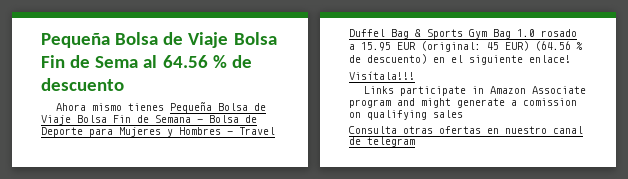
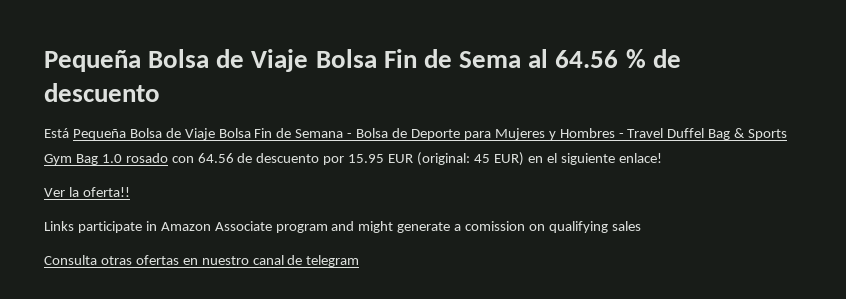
[55,103,164,111] Ahora mismo tienes -> [44,128,69,138] Está
[349,44,355,50] a -> [171,153,345,165] con 64.56 de descuento por
[535,41,583,51] [349,54,427,64] (64.56 % de descuento) -> (524, 159) none
[349,71,415,80] Visítala!!! -> [44,187,130,197] Ver la oferta!!

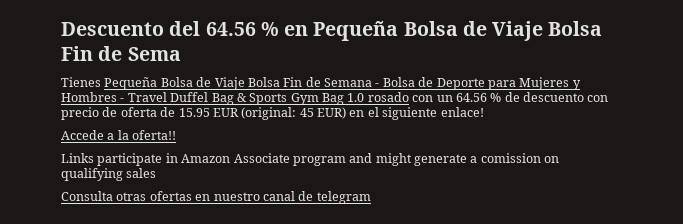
(44, 61) none -> [61,21,309,36] Descuento del 64.56 % en
[528,49,681,68] [44,83,160,102] [44,128,69,138] al 64.56 % de descuento // Está -> [61,77,101,87] // Tienes
[197,153,345,165] 64.56 de descuento por -> [436,92,609,102] [61,107,176,120] un 64.56 % de descuento con precio de oferta de
[44,188,65,197] Ver -> [61,130,115,140] Accede a

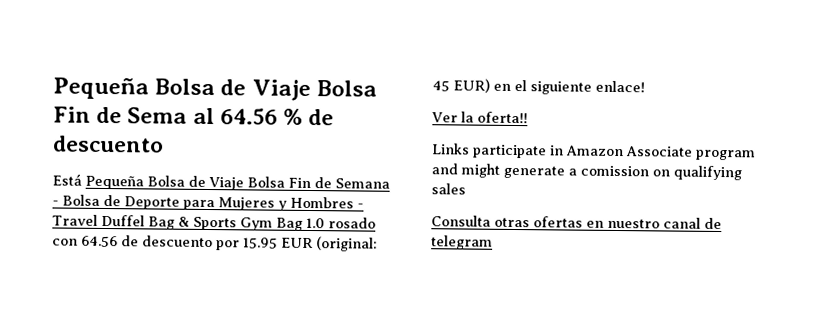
[61,21,309,36] Descuento del 64.56 % en -> (53, 88) none
[61,77,101,87] // Tienes -> [192,107,335,126] [53,135,164,153] [52,173,82,186] al 64.56 % de descuento // Está
[436,92,609,102] [61,107,176,120] un 64.56 % de descuento con precio de oferta de -> [81,235,240,251] 64.56 de descuento por
[61,130,115,140] Accede a -> [431,112,458,123] Ver

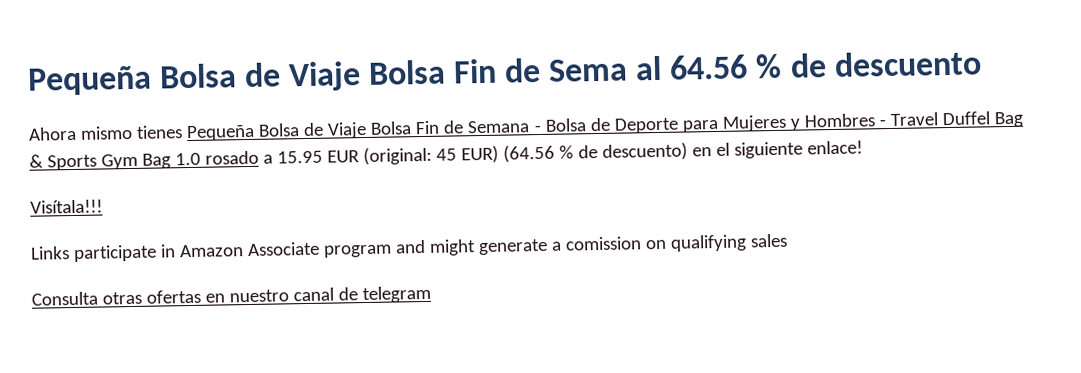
[52,173,82,186] Está -> [28,125,184,141] Ahora mismo tienes
[52,235,240,251] con 64.56 de descuento por -> [262,154,273,164] a
(490, 85) none -> [502,142,688,163] (64.56 % de descuento)
[431,111,528,124] Ver la oferta!! -> [30,199,103,214] Visítala!!!

